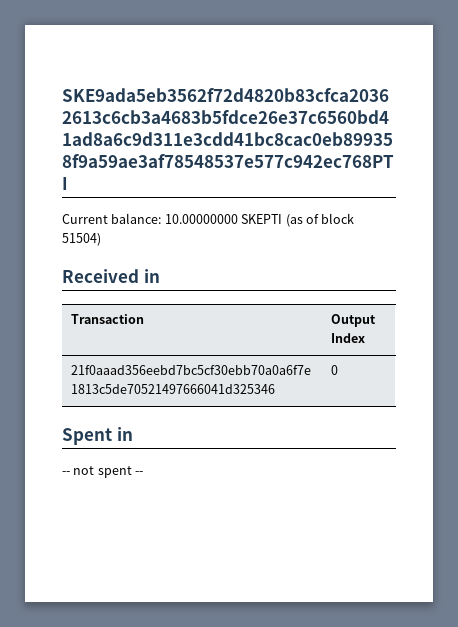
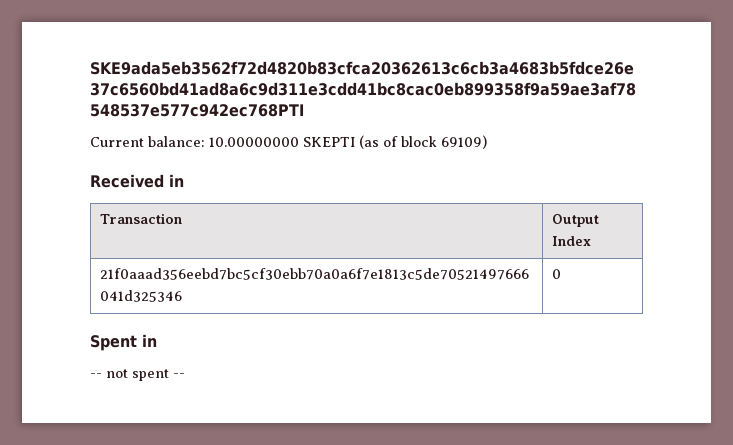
[62,233,101,246] 51504) -> [441,135,487,149] 69109)

